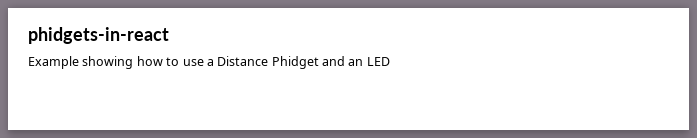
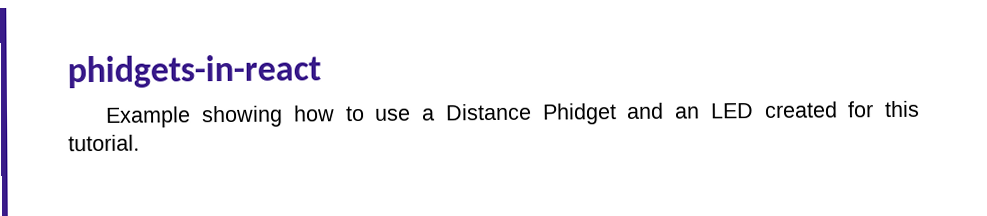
(390, 61) none -> [763,100,920,118] [68,134,140,152] created for this tutorial.

